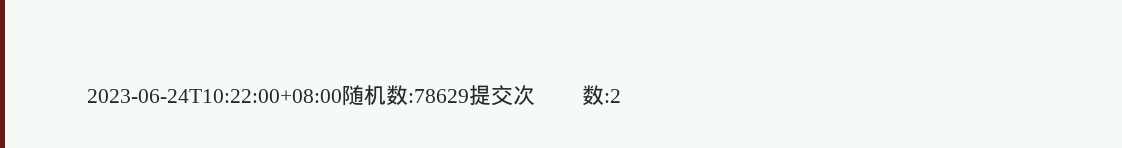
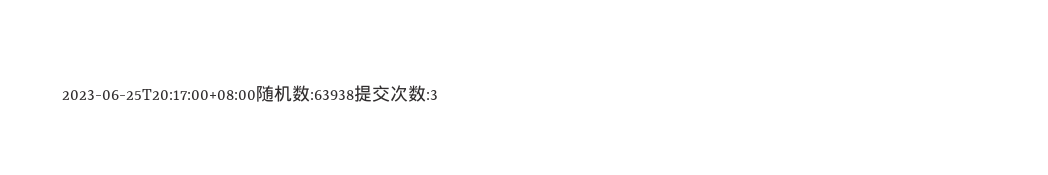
[87,85,469,106] 2023-06-24T10:22:00+08:00随机数:78629 -> [62,85,354,102] 2023-06-25T20:17:00+08:00随机数:63938
[604,89,621,103] :2 -> [426,90,438,100] :3

